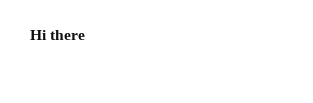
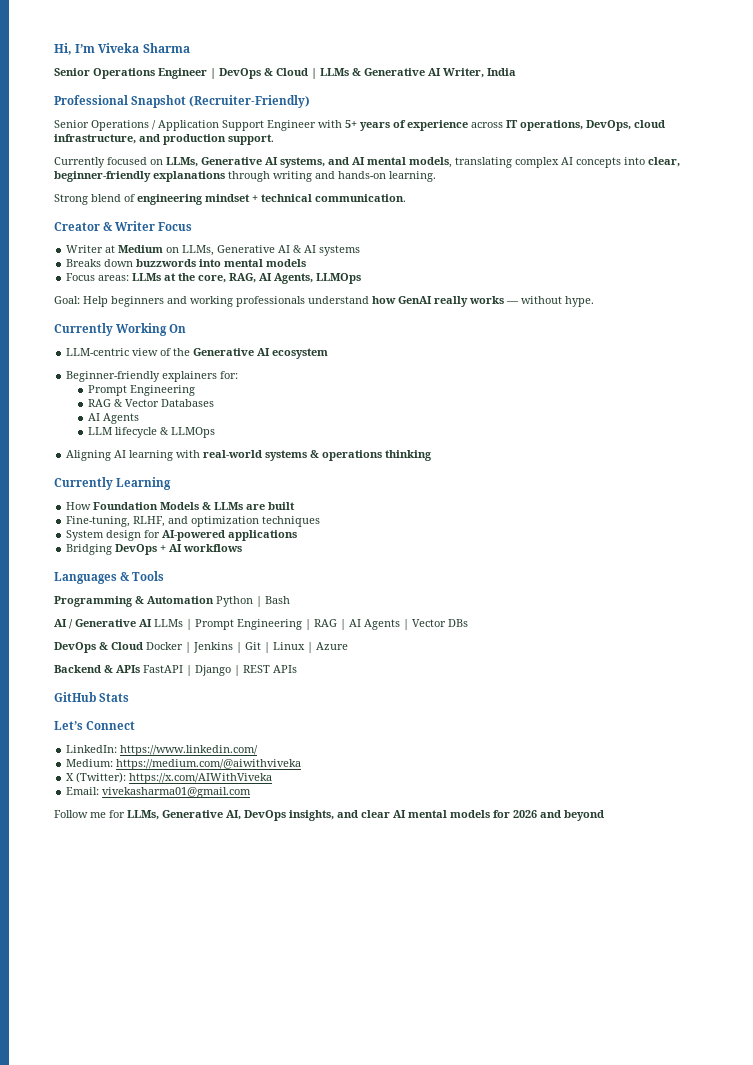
[30,30,86,40] Hi there -> [54,43,190,55] [54,68,516,79] [54,95,311,108] [54,120,665,131] [54,134,274,145] [54,157,680,168] [54,171,436,182] [54,194,406,205] [54,221,193,231] [66,245,361,256] [66,259,307,267] [66,273,362,284] [54,296,594,307] [54,323,187,336] [66,348,329,359] [66,371,239,382] [87,385,195,396] [87,399,214,407] [87,413,139,424] [87,427,215,438] [66,450,433,461] [54,477,172,490] [66,502,296,510] [66,516,321,527] [66,530,298,541] [66,544,243,555] [54,571,165,584] [54,596,290,607] [54,619,468,630] [54,642,348,653] [54,665,297,676] [54,692,130,702] [54,721,136,730] [66,745,259,756] [66,759,302,770] [66,772,273,784] [66,787,252,798] [54,810,604,821] Hi, I’m Viveka Sharma // Senior Operations Engineer | DevOps & Cloud | LLMs & Generative AI Writer, India // Professional Snapshot (Recruiter-Friendly) // Senior Operations / Application Support Engineer with 5+ years of experience across IT operations, DevOps, cloud infrastructure, and production support. // Currently focused on LLMs, Generative AI systems, and AI mental models, translating complex AI concepts into clear, beginner-friendly explanations through writing and hands-on learning. // Strong blend of engineering mindset + technical communication. // Creator & Writer Focus // Writer at Medium on LLMs, Generative AI & AI systems // Breaks down buzzwords into mental models // Focus areas: LLMs at the core, RAG, AI Agents, LLMOps // Goal: Help beginners and working professionals understand how GenAI really works — without hype. // Currently Working On // LLM-centric view of the Generative AI ecosystem // Beginner-friendly explainers for: // Prompt Engineering // RAG & Vector Databases // AI Agents // LLM lifecycle & LLMOps // Aligning AI learning with real-world systems & operations thinking // Currently Learning // How Foundation Models & LLMs are built // Fine-tuning, RLHF, and optimization techniques // System design for AI-powered applications // Bridging DevOps + AI workflows // Languages & Tools // Programming & Automation Python | Bash // AI / Generative AI LLMs | Prompt Engineering | RAG | AI Agents | Vector DBs // DevOps & Cloud Docker | Jenkins | Git | Linux | Azure // Backend & APIs FastAPI | Django | REST APIs // GitHub Stats // Let’s Connect // LinkedIn: https://www.linkedin.com/ // Medium: https://medium.com/@aiwithviveka // X (Twitter): https://x.com/AIWithViveka // Email: vivekasharma01@gmail.com // Follow me for LLMs, Generative AI, DevOps insights, and clear AI mental models for 2026 and beyond

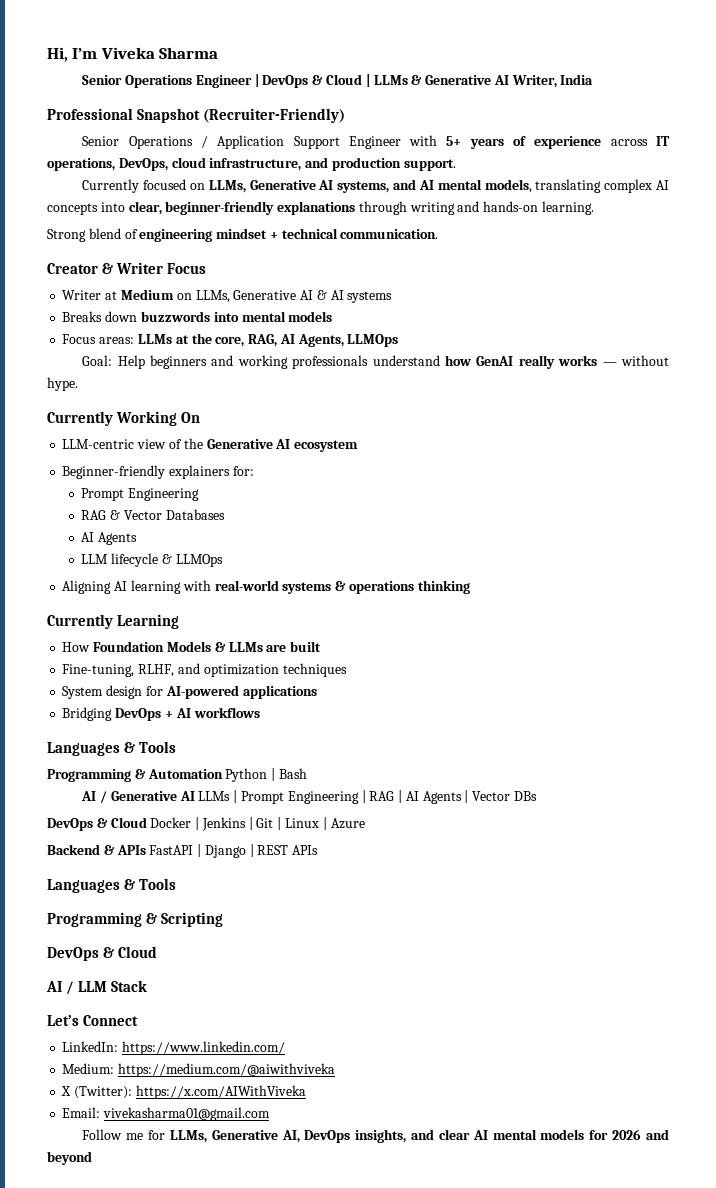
[54,692,130,702] GitHub Stats -> [47,878,177,893] [47,912,224,927] [47,946,158,961] [46,980,148,995] Languages & Tools // Programming & Scripting // DevOps & Cloud // AI / LLM Stack

